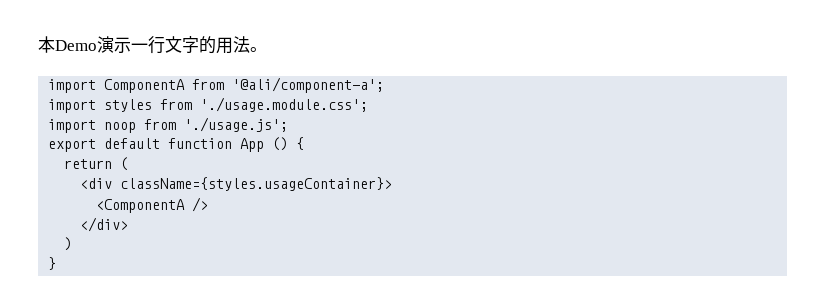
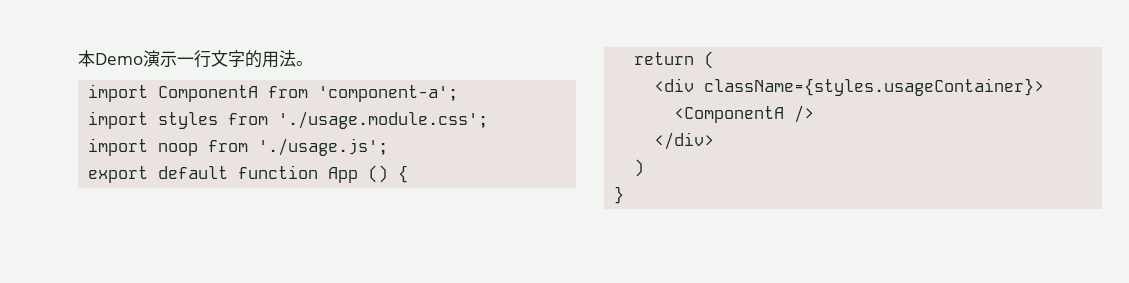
[232,77,385,93] '@ali/component-a'; -> [318,85,459,102] 'component-a';

